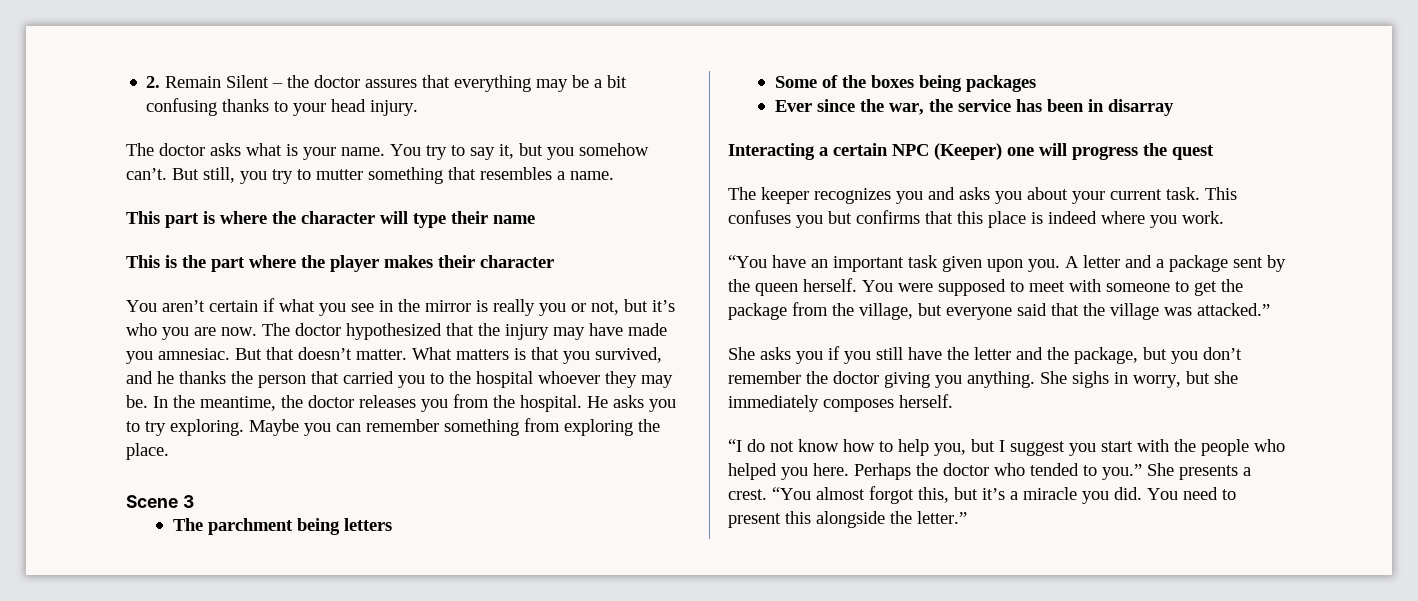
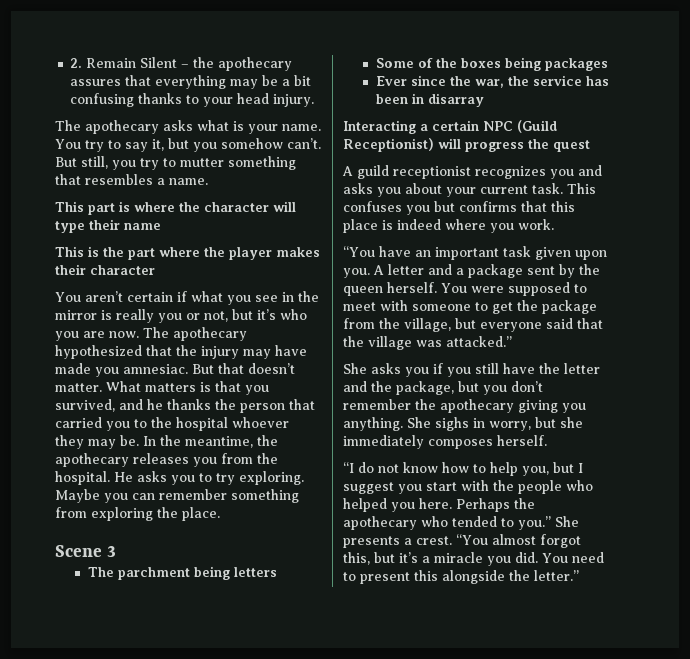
[314,75,361,88] doctor -> [218,57,293,71] apothecary
[159,143,205,156] doctor -> [85,120,159,134] apothecary
[295,323,341,336] doctor -> [173,327,247,341] apothecary
[308,395,354,408] doctor -> [55,453,129,467] apothecary
[934,143,1034,160] (Keeper) one -> [517,120,557,133] [343,138,434,152] (Guild Receptionist)
[728,187,809,204] The keeper -> [342,165,471,179] A guild receptionist
[833,371,879,384] doctor -> [440,399,514,413] apothecary
[943,463,989,476] doctor -> [343,516,417,530] apothecary

